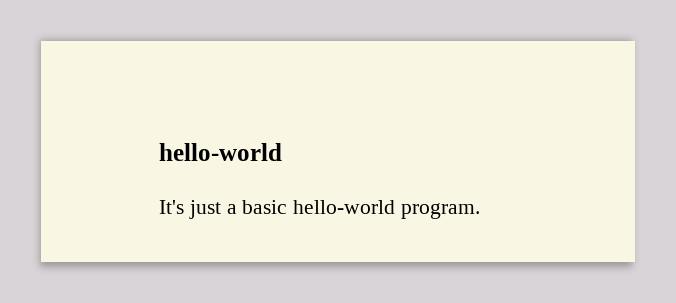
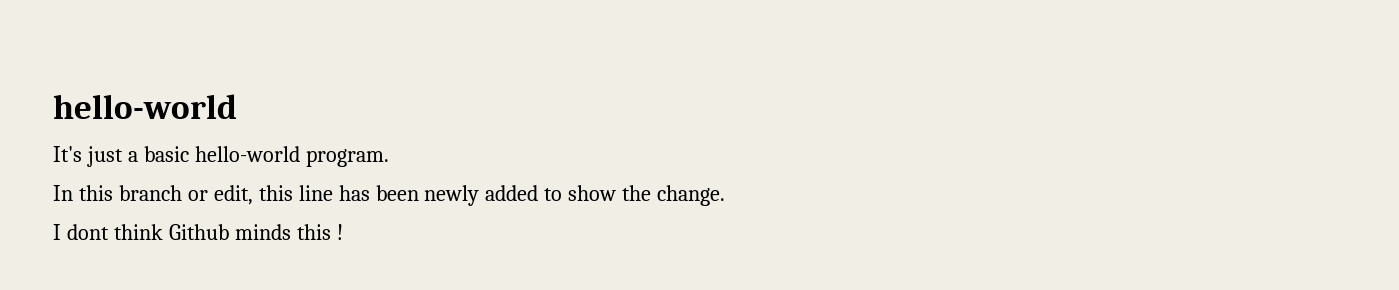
(481, 211) none -> [53,185,726,206] [53,224,343,240] // In this branch or edit, this line has been newly added to show the change. // I dont think Github minds this !

